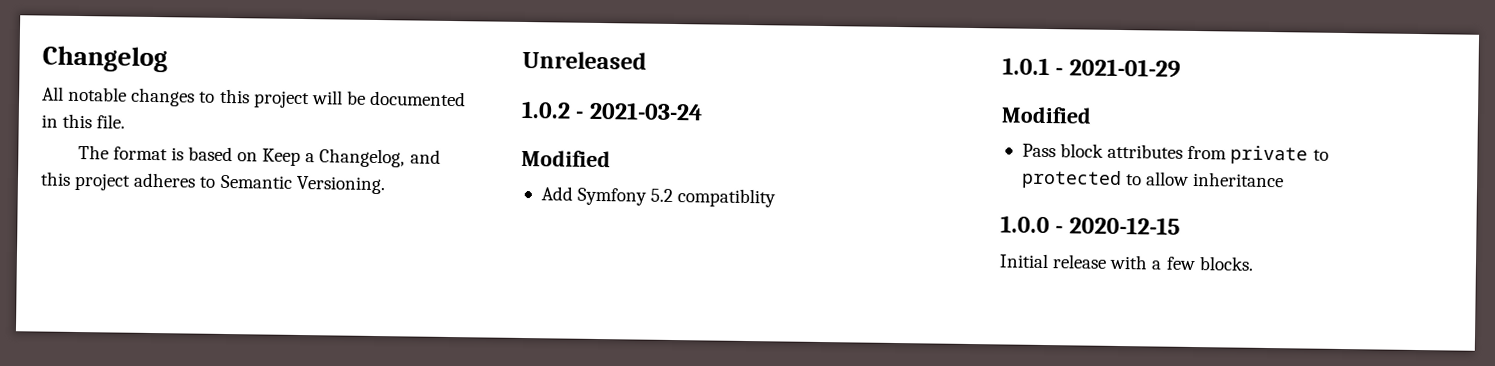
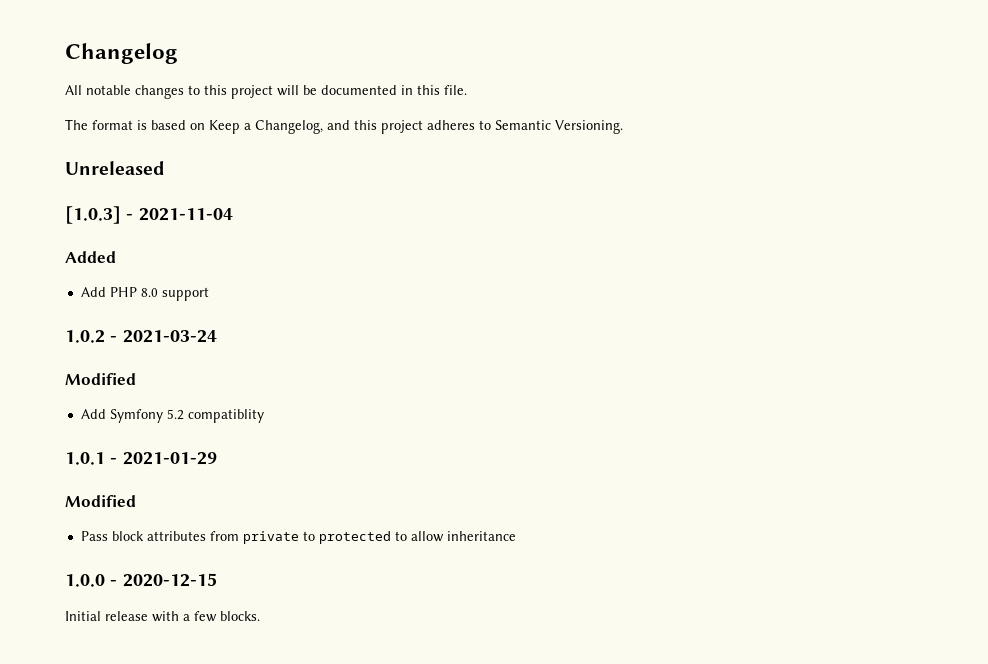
(647, 60) none -> [65,206,233,224] [65,251,116,263] [80,287,209,301] // [1.0.3] - 2021-11-04 // Added // Add PHP 8.0 support

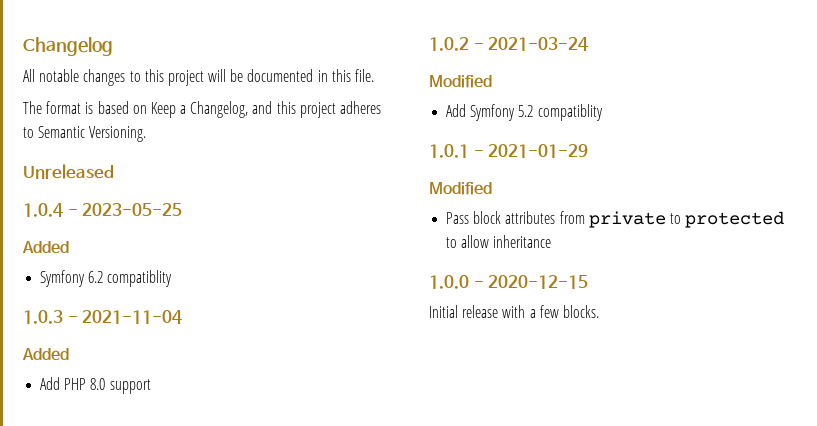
[65,206,121,224] [1.0.3] -> [23,203,183,217] [22,241,69,254] [40,270,173,287] [23,310,63,324] 1.0.4 - 2023-05-25 // Added // Symfony 6.2 compatiblity // 1.0.3

